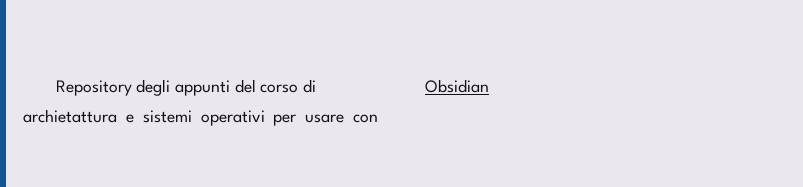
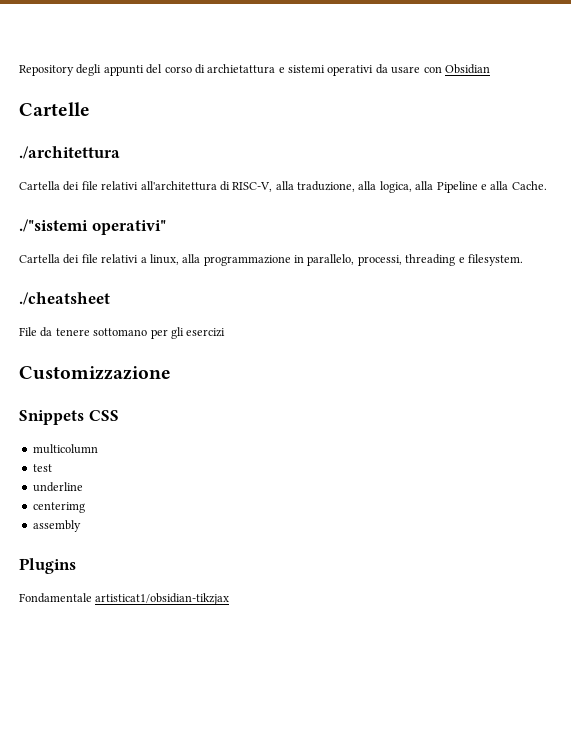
[273,114,297,126] per -> [375,64,388,74] da
(489, 86) none -> [19,102,90,116] [19,146,120,159] [19,181,547,193] [19,219,166,235] [19,254,523,266] [19,292,110,305] [19,327,226,339] [19,366,171,380] [19,410,119,425] [32,444,98,454] [32,464,52,472] [32,482,83,492] [32,502,85,513] [32,520,81,532] [19,558,76,574] [19,593,230,605] // Cartelle // ./architettura // Cartella dei file relativi all'architettura di RISC-V, alla traduzione, alla logica, alla Pipeline e alla Cache. // ./"sistemi operativi" // Cartella dei file relativi a linux, alla programmazione in parallelo, processi, threading e filesystem. // ./cheatsheet // File da tenere sottomano per gli esercizi // Customizzazione // Snippets CSS // multicolumn // test // underline // centerimg // assembly // Plugins // Fondamentale artisticat1/obsidian-tikzjax

